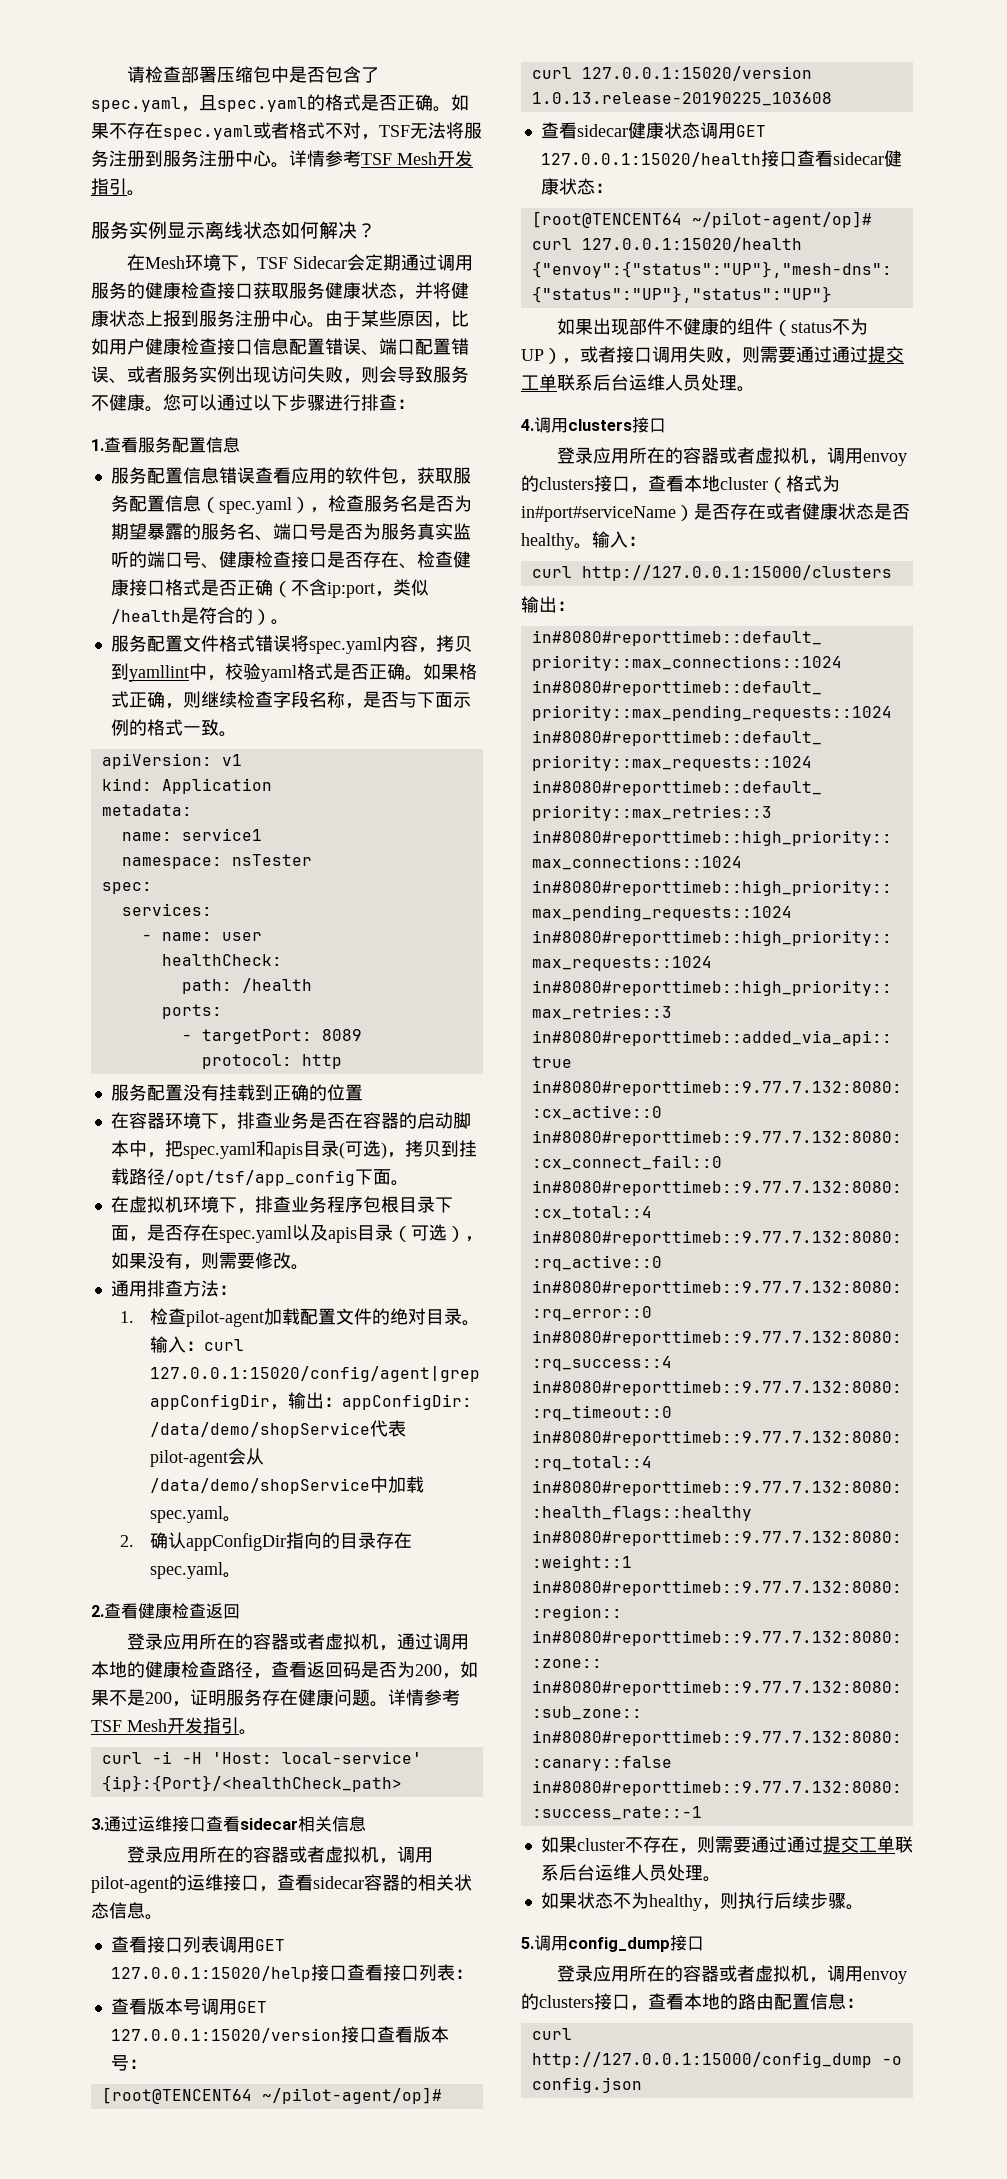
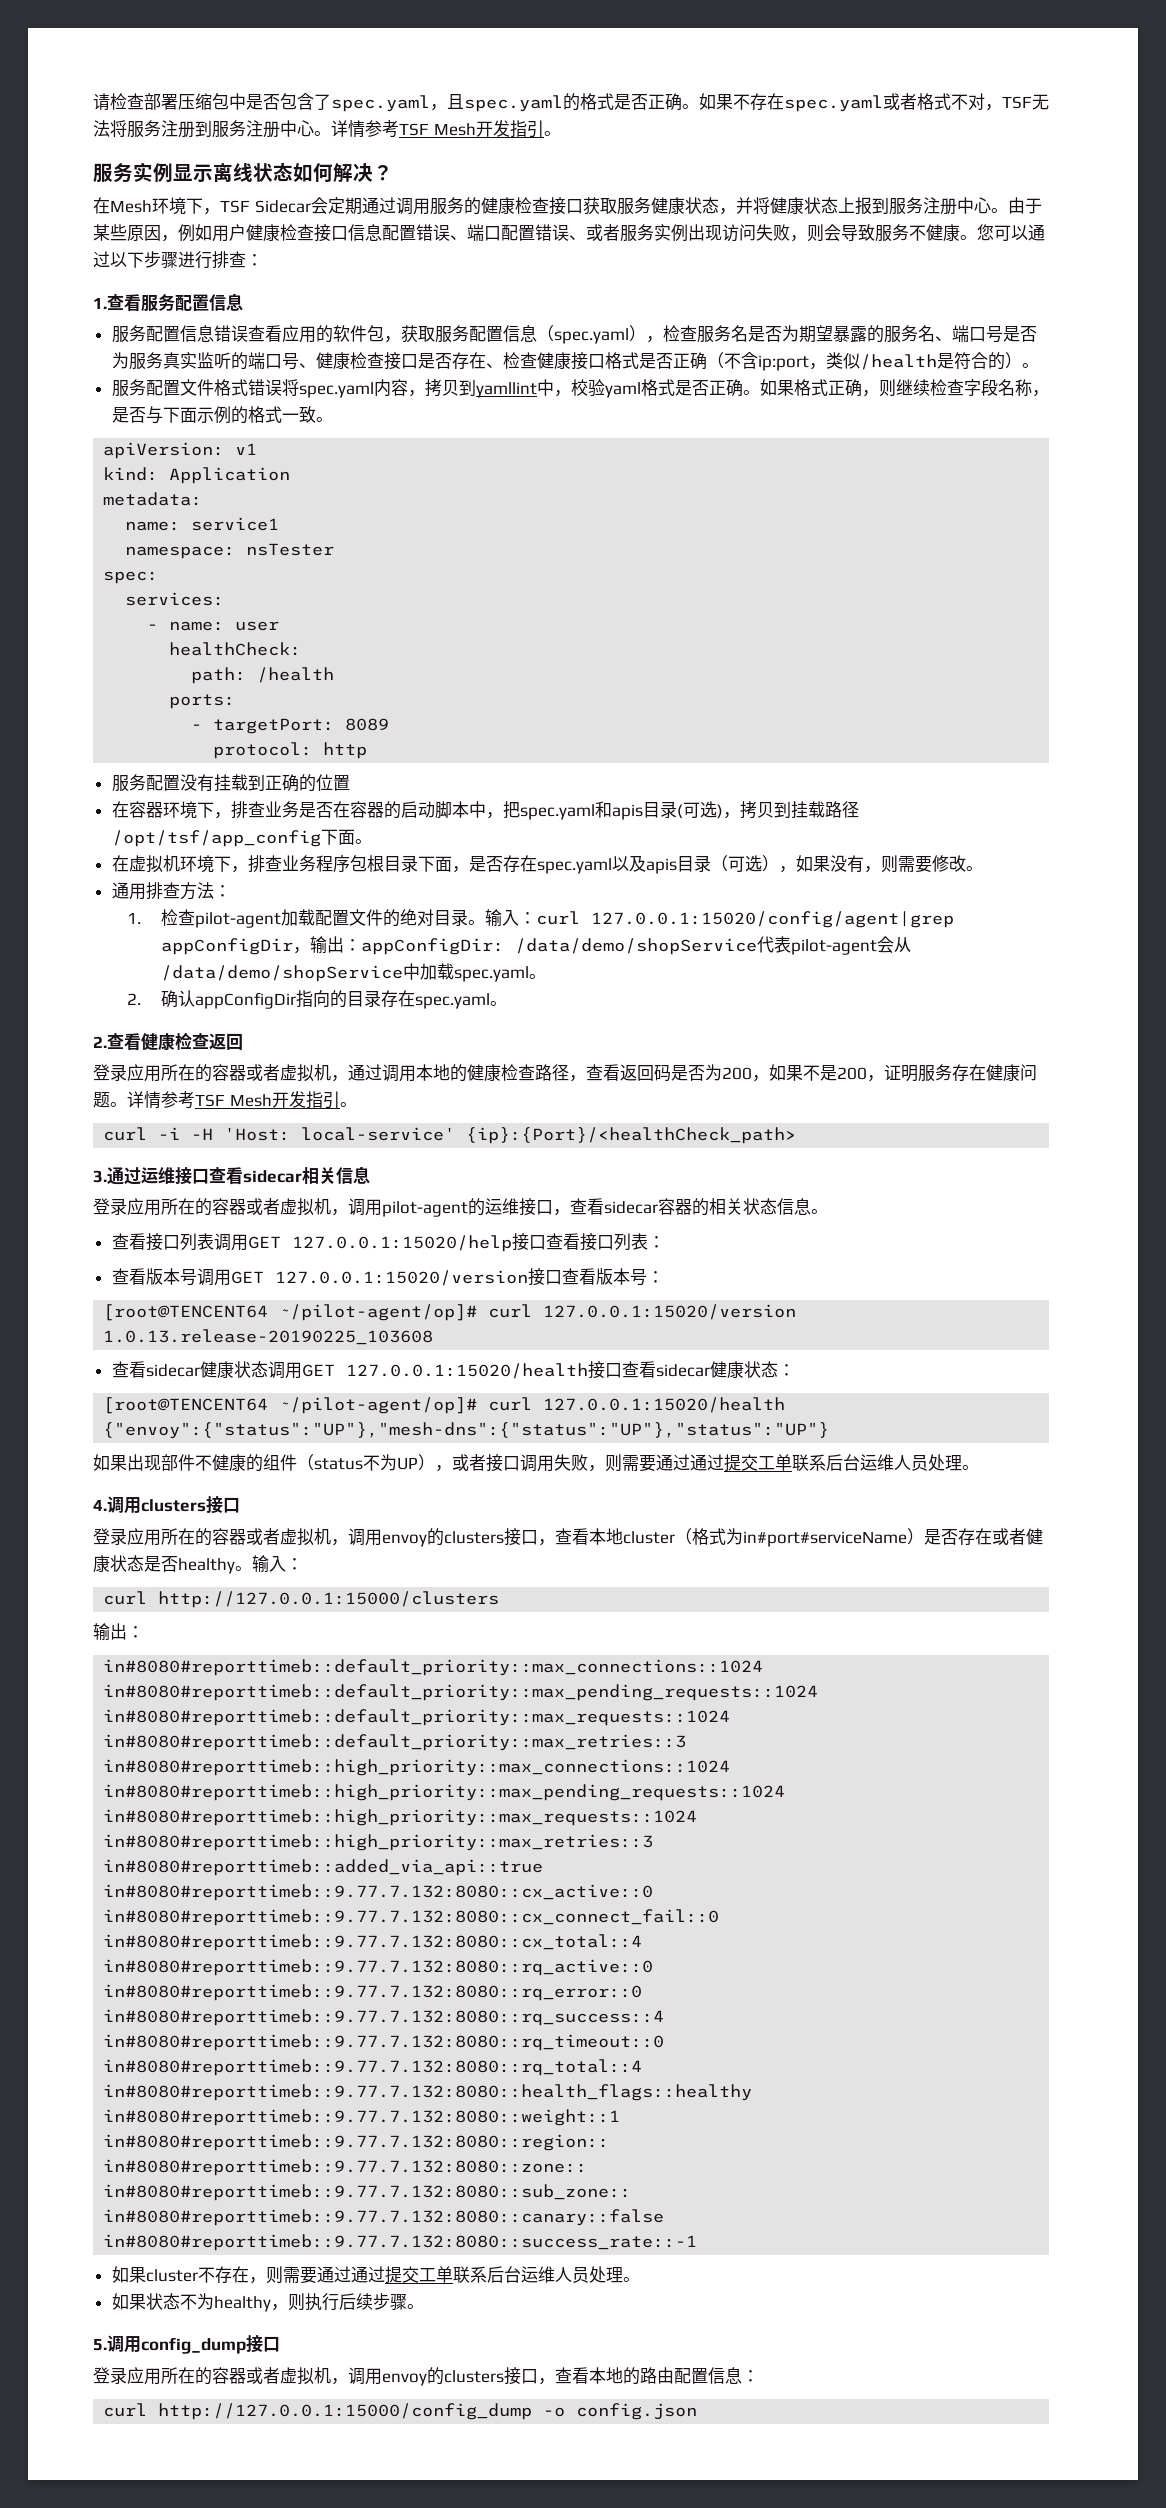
[451,310,469,327] 比 -> [178,224,195,242] 例

